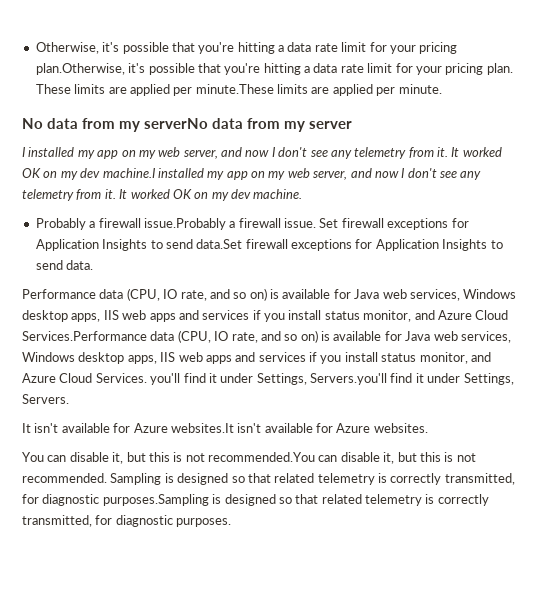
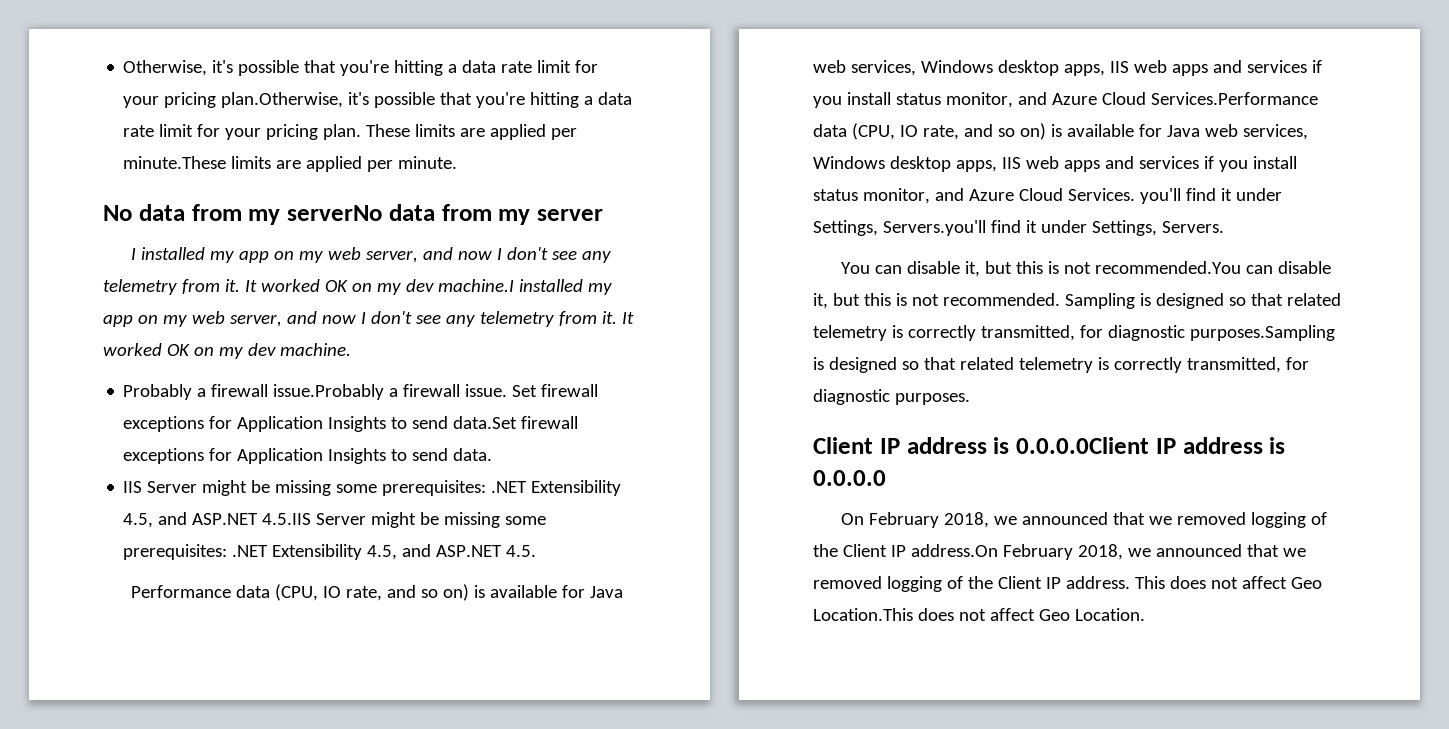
(94, 265) none -> [123,480,622,496] [123,512,547,528] [123,544,537,560] // IIS Server might be missing some prerequisites: .NET Extensibility 4.5, and ASP.NET 4.5.IIS Server might be missing some prerequisites: .NET Extensibility 4.5, and ASP.NET 4.5.
[22,423,428,433] // It isn't available for Azure websites.It isn't available for Azure websites. -> (1224, 227) none
(232, 522) none -> [813,437,1286,454] [813,470,886,486] [841,512,1328,528] [813,544,1306,560] [813,576,1322,592] [813,608,1145,621] // Client IP address is 0.0.0.0Client IP address is 0.0.0.0 // On February 2018, we announced that we removed logging of the Client IP address.On February 2018, we announced that we removed logging of the Client IP address. This does not affect Geo Location.This does not affect Geo Location.

